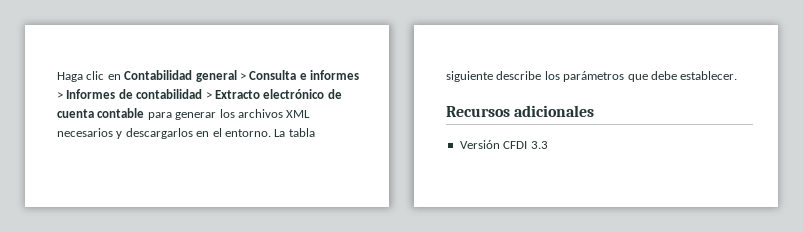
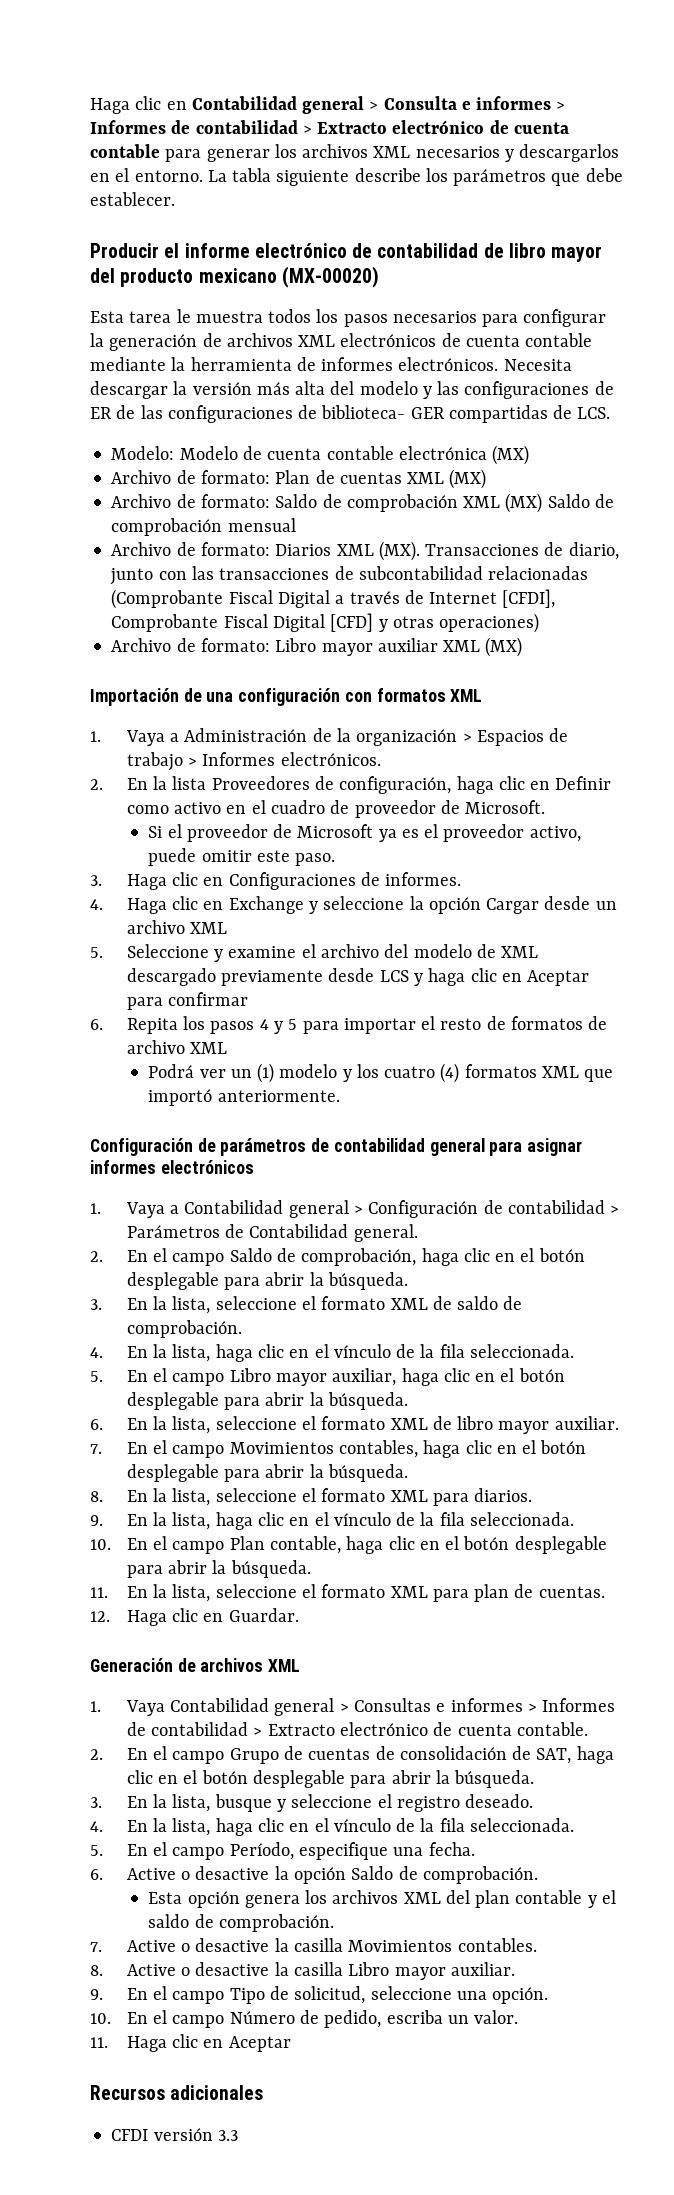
(738, 75) none -> [90,243,603,262] [90,266,379,288] [90,309,607,327] [90,333,593,351] [90,357,572,371] [90,381,614,399] [90,405,611,423] [111,445,530,465] [111,469,487,489] [111,493,614,513] [111,518,296,536] [111,541,619,561] [110,566,589,585] [111,589,556,609] [111,613,540,633] [111,637,523,657] [90,688,483,706] [90,728,569,746] [126,752,381,771] [90,776,612,794] [126,800,546,818] [148,824,581,842] [148,848,336,866] [90,872,462,890] [90,896,617,914] [126,920,228,934] [90,944,539,962] [126,968,590,986] [126,992,249,1010] [90,1016,608,1034] [126,1040,228,1054] [148,1063,614,1083] [148,1089,340,1106] [90,1138,583,1156] [90,1160,254,1174] [90,1200,620,1218] [126,1224,418,1242] [90,1248,585,1266] [126,1272,408,1290] [90,1296,523,1314] [126,1320,242,1338] [90,1344,574,1362] [90,1368,565,1386] [126,1392,408,1410] [90,1416,619,1434] [90,1440,587,1458] [126,1464,408,1482] [90,1488,533,1506] [90,1512,574,1530] [90,1536,607,1554] [126,1560,311,1578] [90,1584,605,1602] [90,1608,299,1626] [90,1658,301,1672] [90,1698,616,1716] [126,1722,588,1736] [90,1746,614,1764] [126,1770,535,1788] [90,1794,534,1812] [90,1818,574,1836] [90,1842,475,1860] [90,1866,538,1884] [148,1890,617,1908] [148,1914,334,1932] [90,1938,537,1952] [90,1962,515,1980] [90,1986,549,2004] [90,2010,519,2028] [90,2034,291,2052] // Producir el informe electrónico de contabilidad de libro mayor del producto mexicano (MX-00020) // Esta tarea le muestra todos los pasos necesarios para configurar la generación de archivos XML electrónicos de cuenta contable mediante la herramienta de informes electrónicos. Necesita descargar la versión más alta del modelo y las configuraciones de ER de las configuraciones de biblioteca- GER compartidas de LCS. // Modelo: Modelo de cuenta contable electrónica (MX) // Archivo de formato: Plan de cuentas XML (MX) // Archivo de formato: Saldo de comprobación XML (MX) Saldo de comprobación mensual // Archivo de formato: Diarios XML (MX). Transacciones de diario, junto con las transacciones de subcontabilidad relacionadas (Comprobante Fiscal Digital a través de Internet [CFDI], Comprobante Fiscal Digital [CFD] y otras operaciones) // Archivo de formato: Libro mayor auxiliar XML (MX) // Importación de una configuración con formatos XML // 1. Vaya a Administración de la organización > Espacios de trabajo > Informes electrónicos. // 2. En la lista Proveedores de configuración, haga clic en Definir como activo en el cuadro de proveedor de Microsoft. // Si el proveedor de Microsoft ya es el proveedor activo, puede omitir este paso. // 3. Haga clic en Configuraciones de informes. // 4. Haga clic en Exchange y seleccione la opción Cargar desde un archivo XML // 5. Seleccione y examine el archivo del modelo de XML descargado previamente desde LCS y haga clic en Aceptar para confirmar // 6. Repita los pasos 4 y 5 para importar el resto de formatos de archivo XML // Podrá ver un (1) modelo y los cuatro (4) formatos XML que importó anteriormente. // Configuración de parámetros de contabilidad general para asignar informes electrónicos // 1. Vaya a Contabilidad general > Configuración de contabilidad > Parámetros de Contabilidad general. // 2. En el campo Saldo de comprobación, haga clic en el botón desplegable para abrir la búsqueda. // 3. En la lista, seleccione el formato XML de saldo de comprobación. // 4. En la lista, haga clic en el vínculo de la fila seleccionada. // 5. En el campo Libro mayor auxiliar, haga clic en el botón desplegable para abrir la búsqueda. // 6. En la lista, seleccione el formato XML de libro mayor auxiliar. // 7. En el campo Movimientos contables, haga clic en el botón desplegable para abrir la búsqueda. // 8. En la lista, seleccione el formato XML para diarios. // 9. En la lista, haga clic en el vínculo de la fila seleccionada. // 10. En el campo Plan contable, haga clic en el botón desplegable para abrir la búsqueda. // 11. En la lista, seleccione el formato XML para plan de cuentas. // 12. Haga clic en Guardar. // Generación de archivos XML // 1. Vaya Contabilidad general > Consultas e informes > Informes de contabilidad > Extracto electrónico de cuenta contable. // 2. En el campo Grupo de cuentas de consolidación de SAT, haga clic en el botón desplegable para abrir la búsqueda. // 3. En la lista, busque y seleccione el registro deseado. // 4. En la lista, haga clic en el vínculo de la fila seleccionada. // 5. En el campo Período, especifique una fecha. // 6. Active o desactive la opción Saldo de comprobación. // Esta opción genera los archivos XML del plan contable y el saldo de comprobación. // 7. Active o desactive la casilla Movimientos contables. // 8. Active o desactive la casilla Libro mayor auxiliar. // 9. En el campo Tipo de solicitud, seleccione una opción. // 10. En el campo Número de pedido, escriba un valor. // 11. Haga clic en Aceptar
[459,140,528,149] Versión CFDI -> [111,2128,213,2141] CFDI versión

